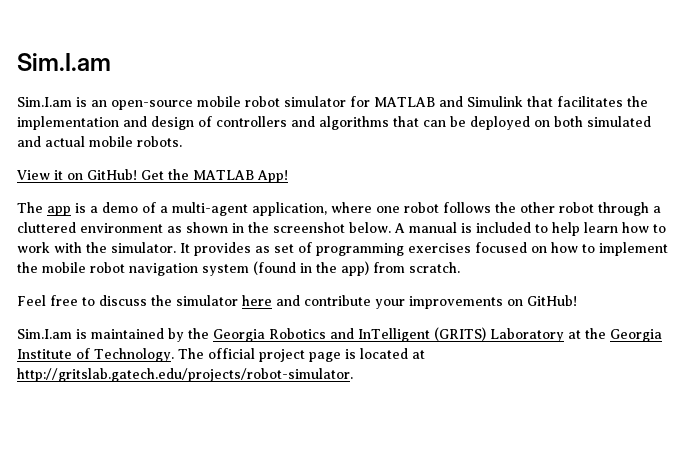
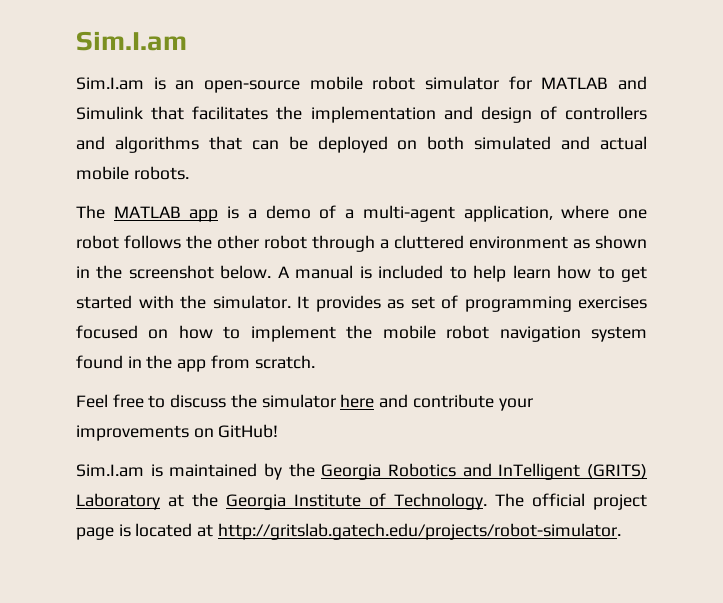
[17,169,288,183] [17,202,43,213] View it on GitHub! Get the MATLAB App! // The -> [76,205,181,219] The MATLAB
[17,242,50,253] work -> [620,266,647,282] [76,295,132,309] get started
[253,261,369,276] (found in the app) -> [76,355,207,372] found in the app

